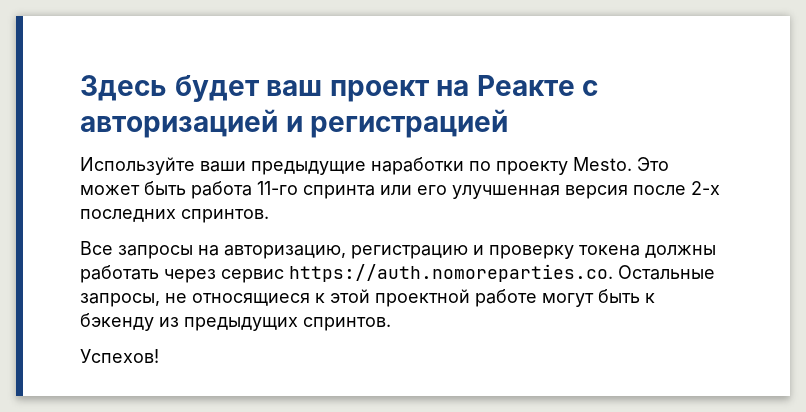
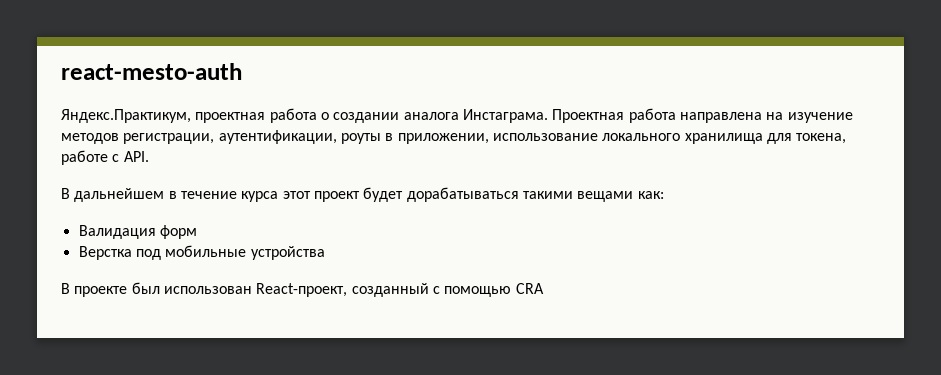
[80,75,599,102] [80,109,509,138] [80,157,669,175] [80,181,720,199] [80,209,269,223] [80,241,716,259] [80,264,715,283] [80,289,655,307] [80,313,391,331] [80,349,159,363] Здесь будет ваш проект на Реакте с авторизацией и регистрацией // Используйте ваши предыдущие наработки по проекту Mesto. Это может быть работа 11-го спринта или его улучшенная версия после 2-х последних спринтов. // Все запросы на авторизацию, регистрацию и проверку токена должны работать через сервис https://auth.nomoreparties.co. Остальные запросы, не относящиеся к этой проектной работе могут быть к бэкенду из предыдущих спринтов. // Успехов! -> [61,63,242,80] [61,108,853,123] [61,130,847,144] [61,150,149,165] [61,187,664,202] [78,225,197,239] [78,245,325,260] [61,282,544,297] react-mesto-auth // Яндекс.Практикум, проектная работа о создании аналога Инстаграма. Проектная работа направлена на изучение методов регистрации, аутентификации, роуты в приложении, использование локального хранилища для токена, работе с API. // В дальнейшем в течение курса этот проект будет дорабатываться такими вещами как: // Валидация форм // Верстка под мобильные устройства // В проекте был использован React-проект, созданный с помощью CRA

